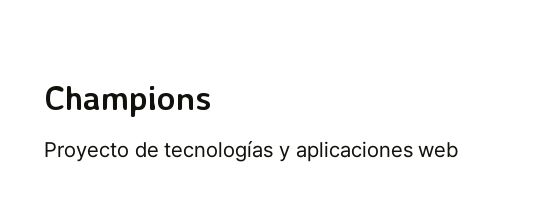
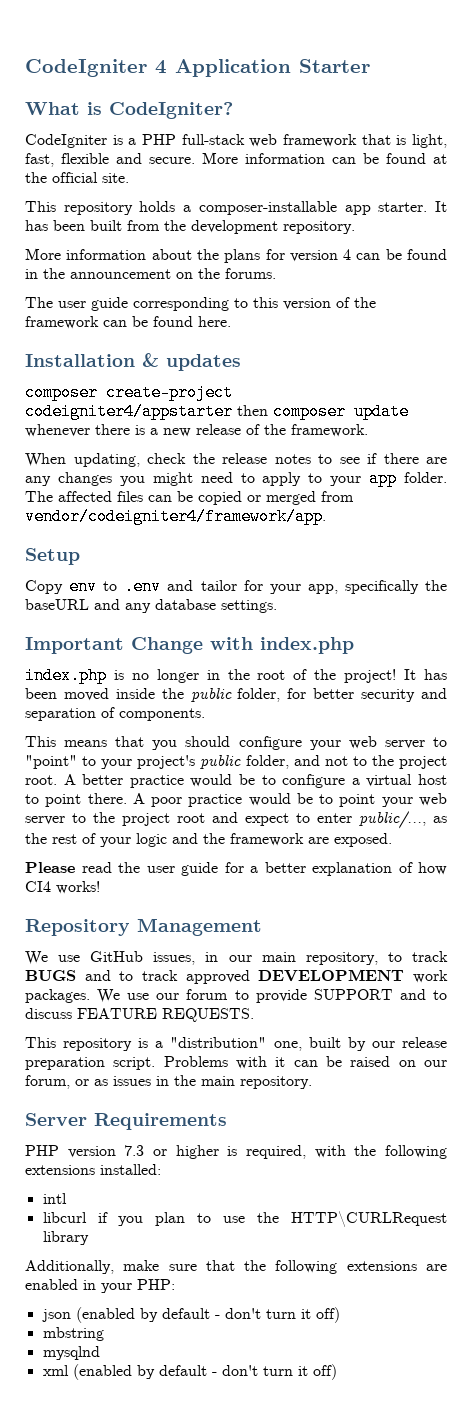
[44,86,211,117] [44,140,459,162] Champions // Proyecto de tecnologías y aplicaciones web -> [25,59,370,77] [25,102,233,119] [25,134,448,148] [25,152,447,167] [25,172,129,183] [25,201,448,215] [25,220,355,234] [25,248,448,263] [25,268,276,279] [25,297,376,311] [25,316,231,329] [25,353,241,371] [25,384,233,401] [25,403,409,420] [25,424,368,437] [25,453,447,467] [25,470,447,487] [25,491,354,505] [25,508,326,525] [25,548,80,565] [25,578,447,595] [25,599,277,613] [25,637,354,654] [25,667,448,684] [25,688,448,702] [25,707,205,721] [25,736,447,750] [25,755,448,769] [25,774,448,788] [25,793,447,807] [25,811,447,829] [25,833,392,847] [25,862,447,876] [25,881,100,894] [25,918,262,936] [25,951,448,965] [25,969,448,984] [25,989,447,1003] [25,1008,254,1022] [25,1037,447,1051] [25,1056,447,1070] [25,1075,312,1089] [25,1113,227,1130] [25,1145,448,1159] [25,1164,161,1175] [42,1193,67,1204] [42,1211,447,1227] [42,1231,89,1245] [25,1260,447,1274] [25,1279,175,1293] [41,1307,340,1323] [42,1327,104,1341] [42,1346,100,1360] [42,1364,337,1380] CodeIgniter 4 Application Starter // What is CodeIgniter? // CodeIgniter is a PHP full-stack web framework that is light, fast, flexible and secure. More information can be found at the official site. // This repository holds a composer-installable app starter. It has been built from the development repository. // More information about the plans for version 4 can be found in the announcement on the forums. // The user guide corresponding to this version of the framework can be found here. // Installation & updates // composer create-project codeigniter4/appstarter then composer update whenever there is a new release of the framework. // When updating, check the release notes to see if there are any changes you might need to apply to your app folder. The affected files can be copied or merged from vendor/codeigniter4/framework/app. // Setup // Copy env to .env and tailor for your app, specifically the baseURL and any database settings. // Important Change with index.php // index.php is no longer in the root of the project! It has been moved inside the public folder, for better security and separation of components. // This means that you should configure your web server to "point" to your project's public folder, and not to the project root. A better practice would be to configure a virtual host to point there. A poor practice would be to point your web server to the project root and expect to enter public/..., as the rest of your logic and the framework are exposed. // Please read the user guide for a better explanation of how CI4 works! // Repository Management // We use GitHub issues, in our main repository, to track BUGS and to track approved DEVELOPMENT work packages. We use our forum to provide SUPPORT and to discuss FEATURE REQUESTS. // This repository is a "distribution" one, built by our release preparation script. Problems with it can be raised on our forum, or as issues in the main repository. // Server Requirements // PHP version 7.3 or higher is required, with the following extensions installed: // intl // libcurl if you plan to use the HTTP\CURLRequest library // Additionally, make sure that the following extensions are enabled in your PHP: // json (enabled by default - don't turn it off) // mbstring // mysqlnd // xml (enabled by default - don't turn it off)

